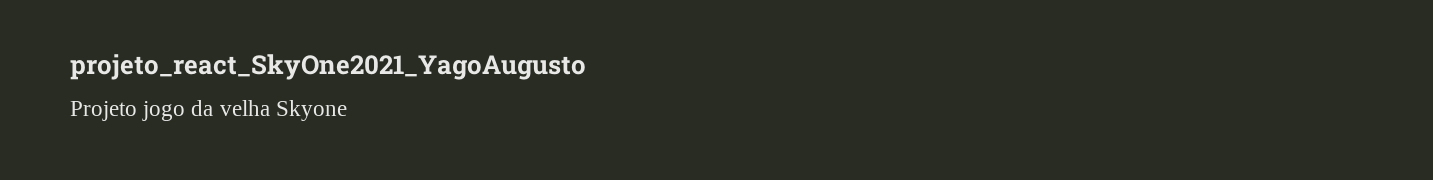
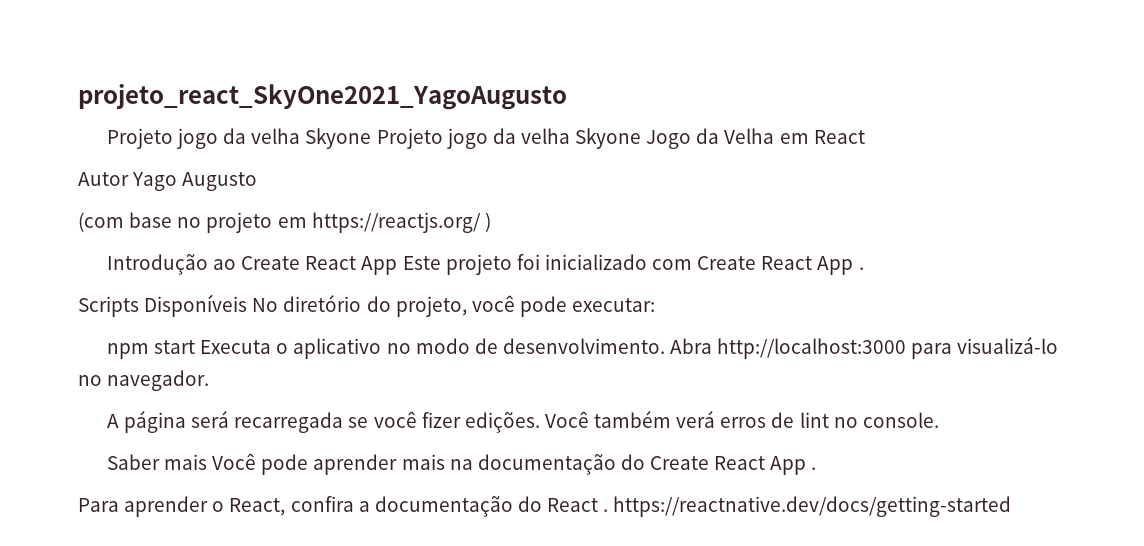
(347, 110) none -> [376,128,865,149] [78,172,258,191] [78,212,491,233] [106,254,864,275] [78,294,656,317] [106,337,1059,359] [78,370,210,391] [106,411,939,433] [106,453,817,475] [78,496,1012,517] Projeto jogo da velha Skyone Jogo da Velha em React // Autor Yago Augusto // (com base no projeto em https://reactjs.org/ ) // Introdução ao Create React App Este projeto foi inicializado com Create React App . // Scripts Disponíveis No diretório do projeto, você pode executar: // npm start Executa o aplicativo no modo de desenvolvimento. Abra http://localhost:3000 para visualizá-lo no navegador. // A página será recarregada se você fizer edições. Você também verá erros de lint no console. // Saber mais Você pode aprender mais na documentação do Create React App . // Para aprender o React, confira a documentação do React . https://reactnative.dev/docs/getting-started

